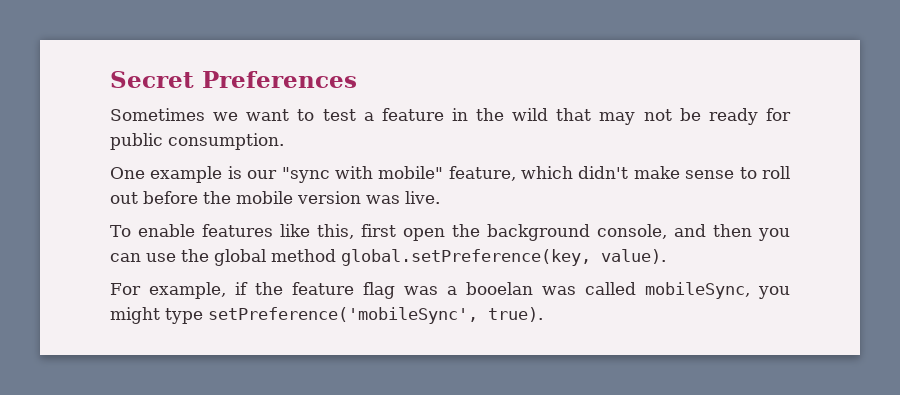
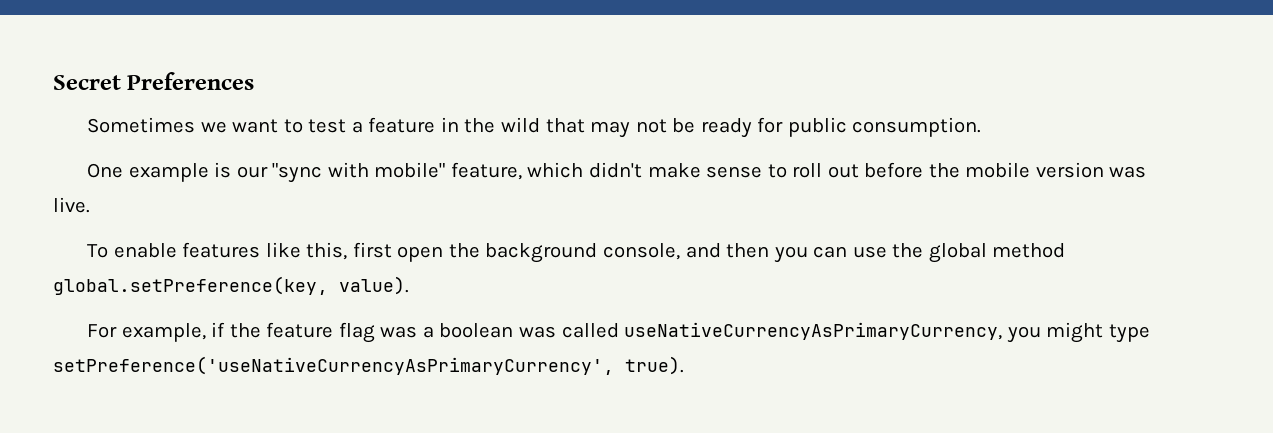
[465,282,533,295] booelan -> [439,323,514,338] boolean
[644,282,750,299] mobileSync, -> [624,322,1003,340] useNativeCurrencyAsPrimaryCurrency,
[208,307,478,324] setPreference('mobileSync', -> [53,356,614,375] setPreference('useNativeCurrencyAsPrimaryCurrency',

